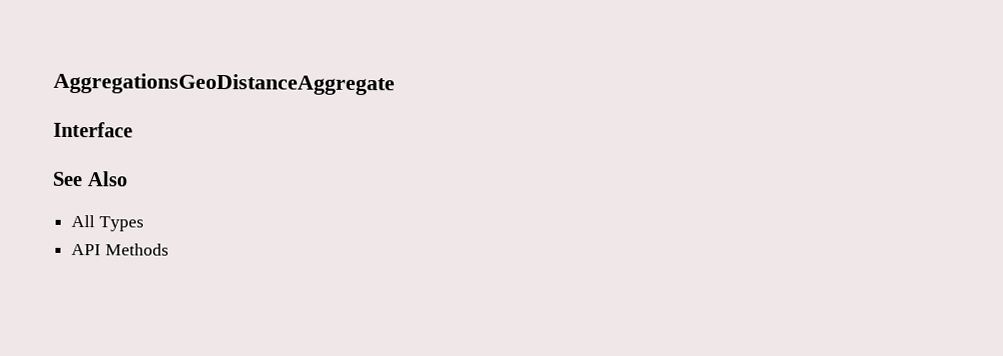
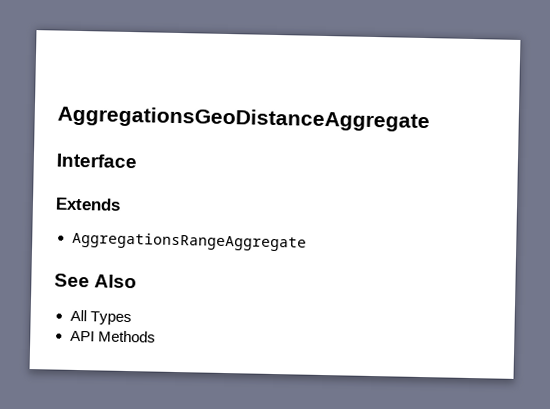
(133, 129) none -> [55,197,121,211] [71,231,307,252] // Extends // AggregationsRangeAggregate

